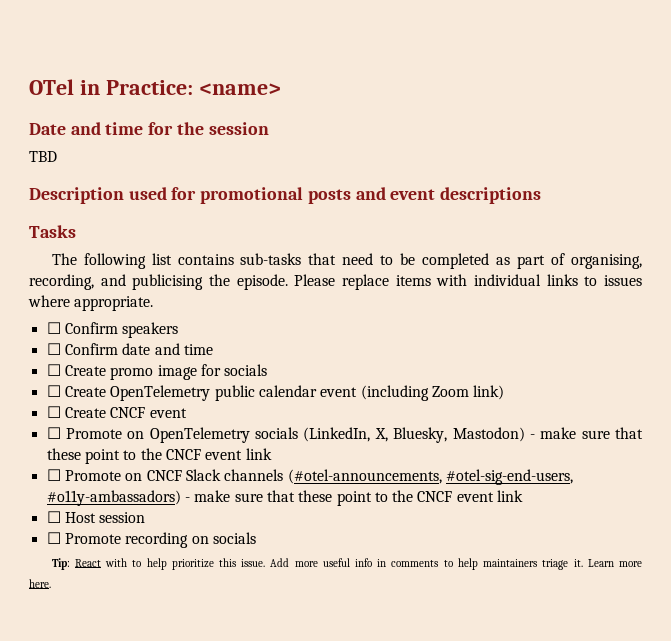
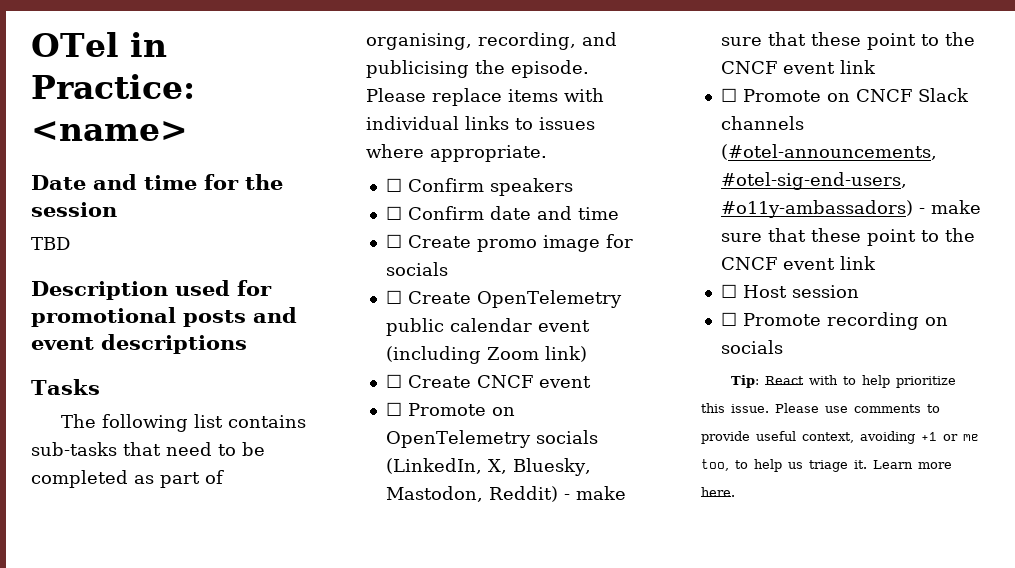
[452,427,525,442] Mastodon) -> [385,486,558,502] Mastodon, Reddit)
[270,558,538,570] Add more useful info in comments to help maintainers -> [775,403,940,413] [701,431,979,444] [701,459,803,472] Please use comments to provide useful context, avoiding +1 or me too, to help us

